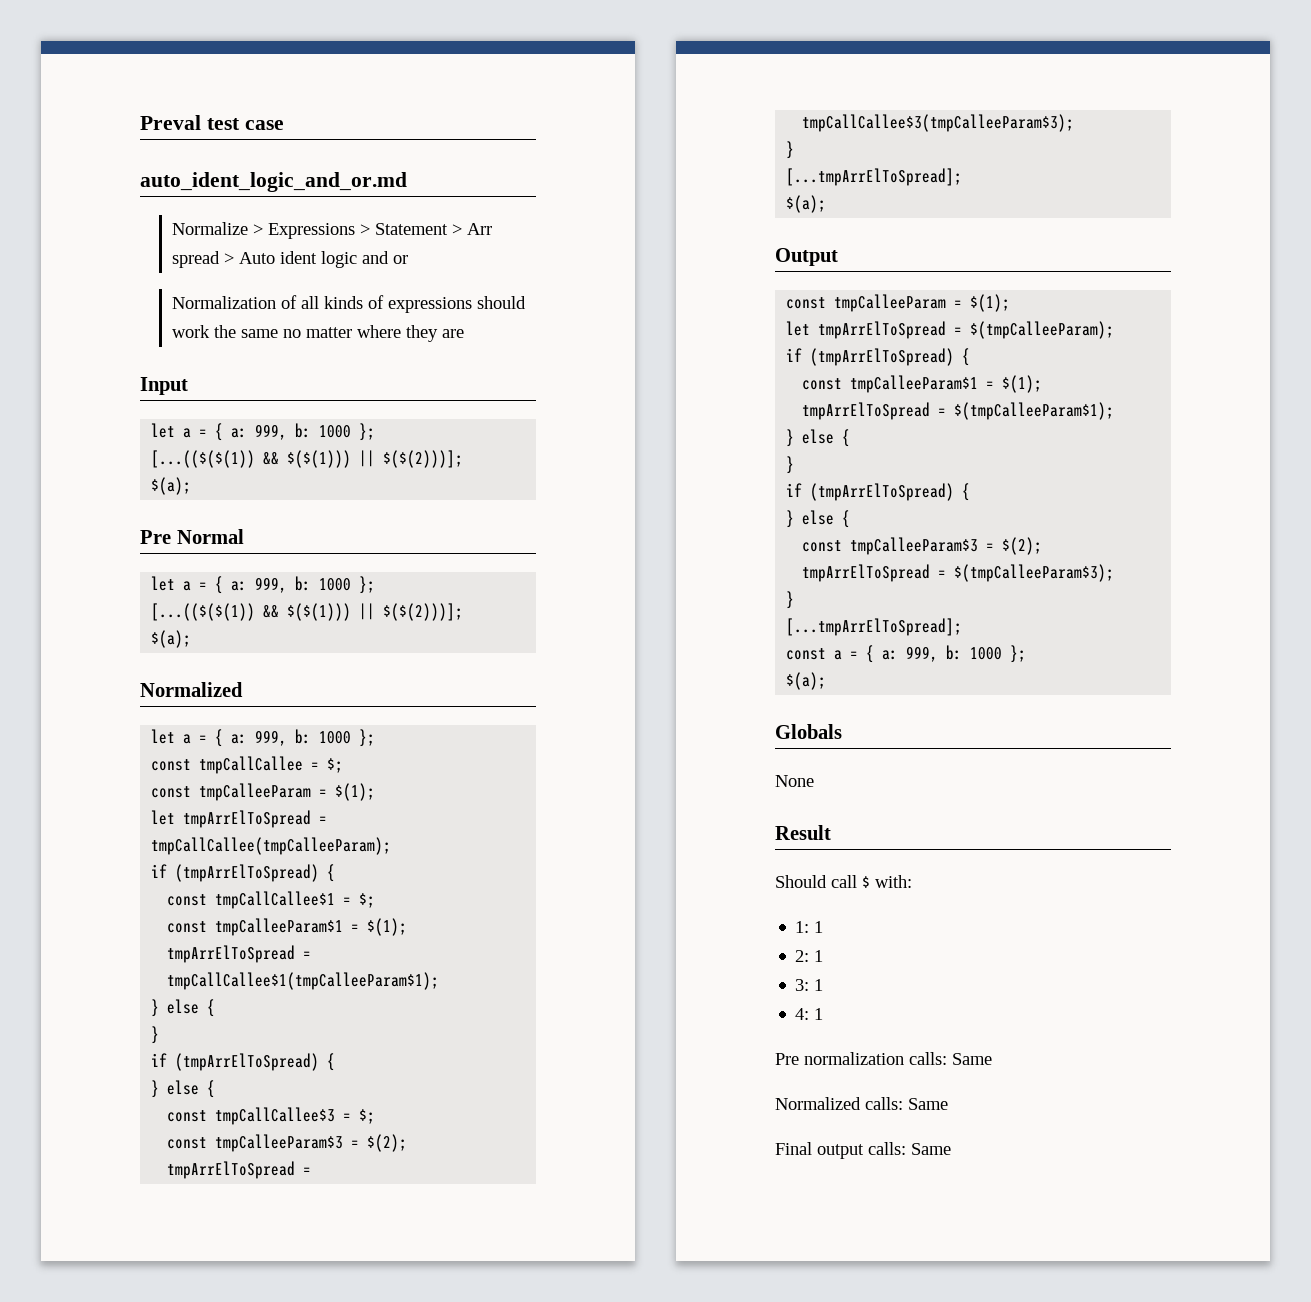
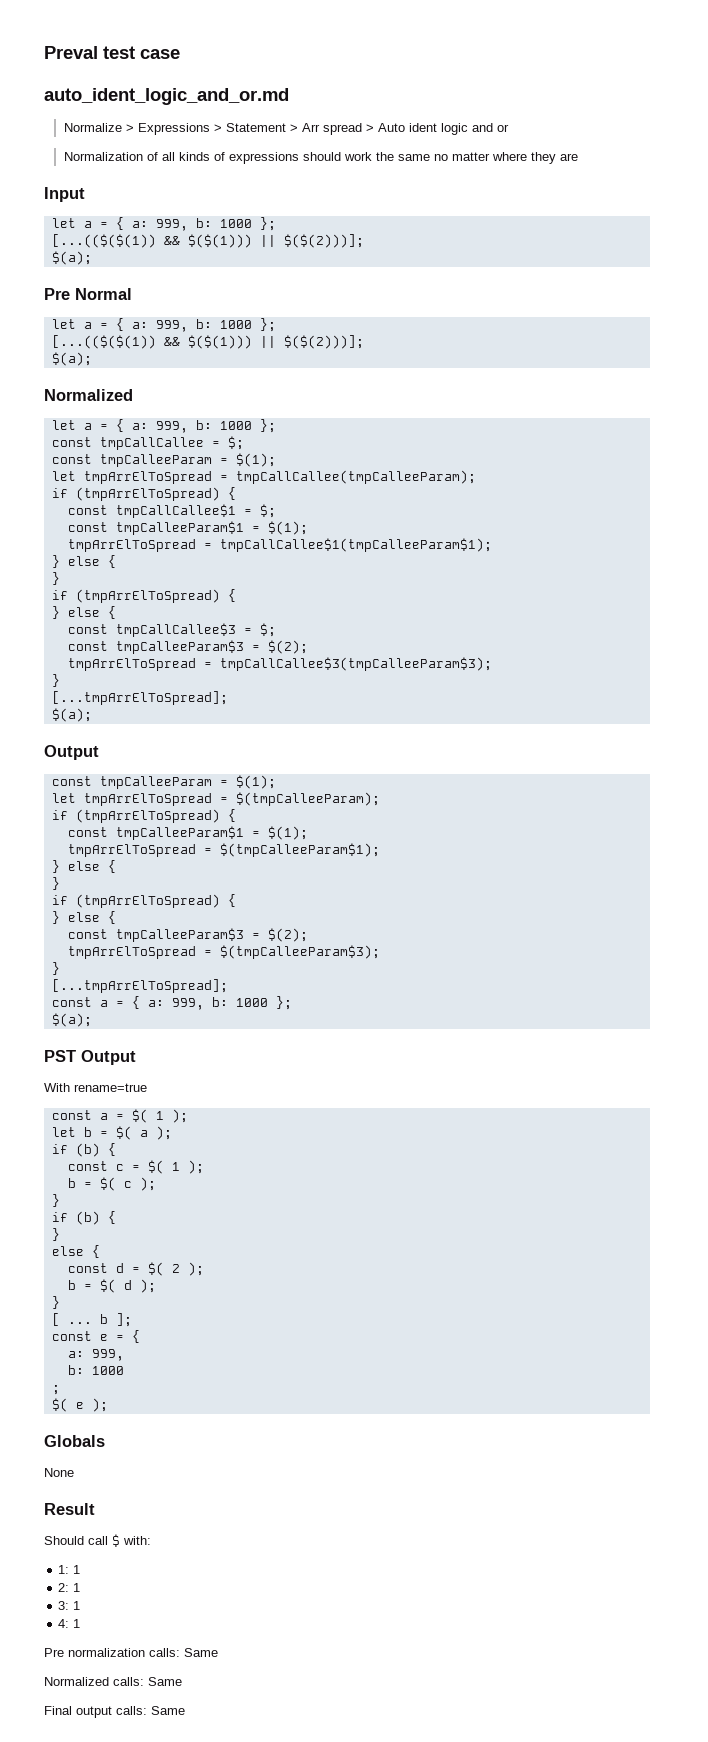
(827, 681) none -> [44,1050,136,1065] [44,1083,147,1092] [51,1109,188,1123] [51,1126,172,1140] [51,1143,116,1157] [67,1160,204,1174] [67,1177,156,1191] [51,1194,60,1207] [51,1211,116,1225] [51,1228,60,1241] [51,1245,100,1258] [67,1262,204,1276] [67,1279,156,1293] [51,1296,60,1309] [51,1313,132,1327] [51,1330,140,1343] [67,1349,124,1361] [67,1365,124,1375] [51,1385,60,1395] [51,1398,108,1412] // PST Output // With rename=true // const a = $( 1 ); // let b = $( a ); // if (b) { // const c = $( 1 ); // b = $( c ); // } // if (b) { // } // else { // const d = $( 2 ); // b = $( d ); // } // [ ... b ]; // const e = { // a: 999, // b: 1000 // ; // $( e );

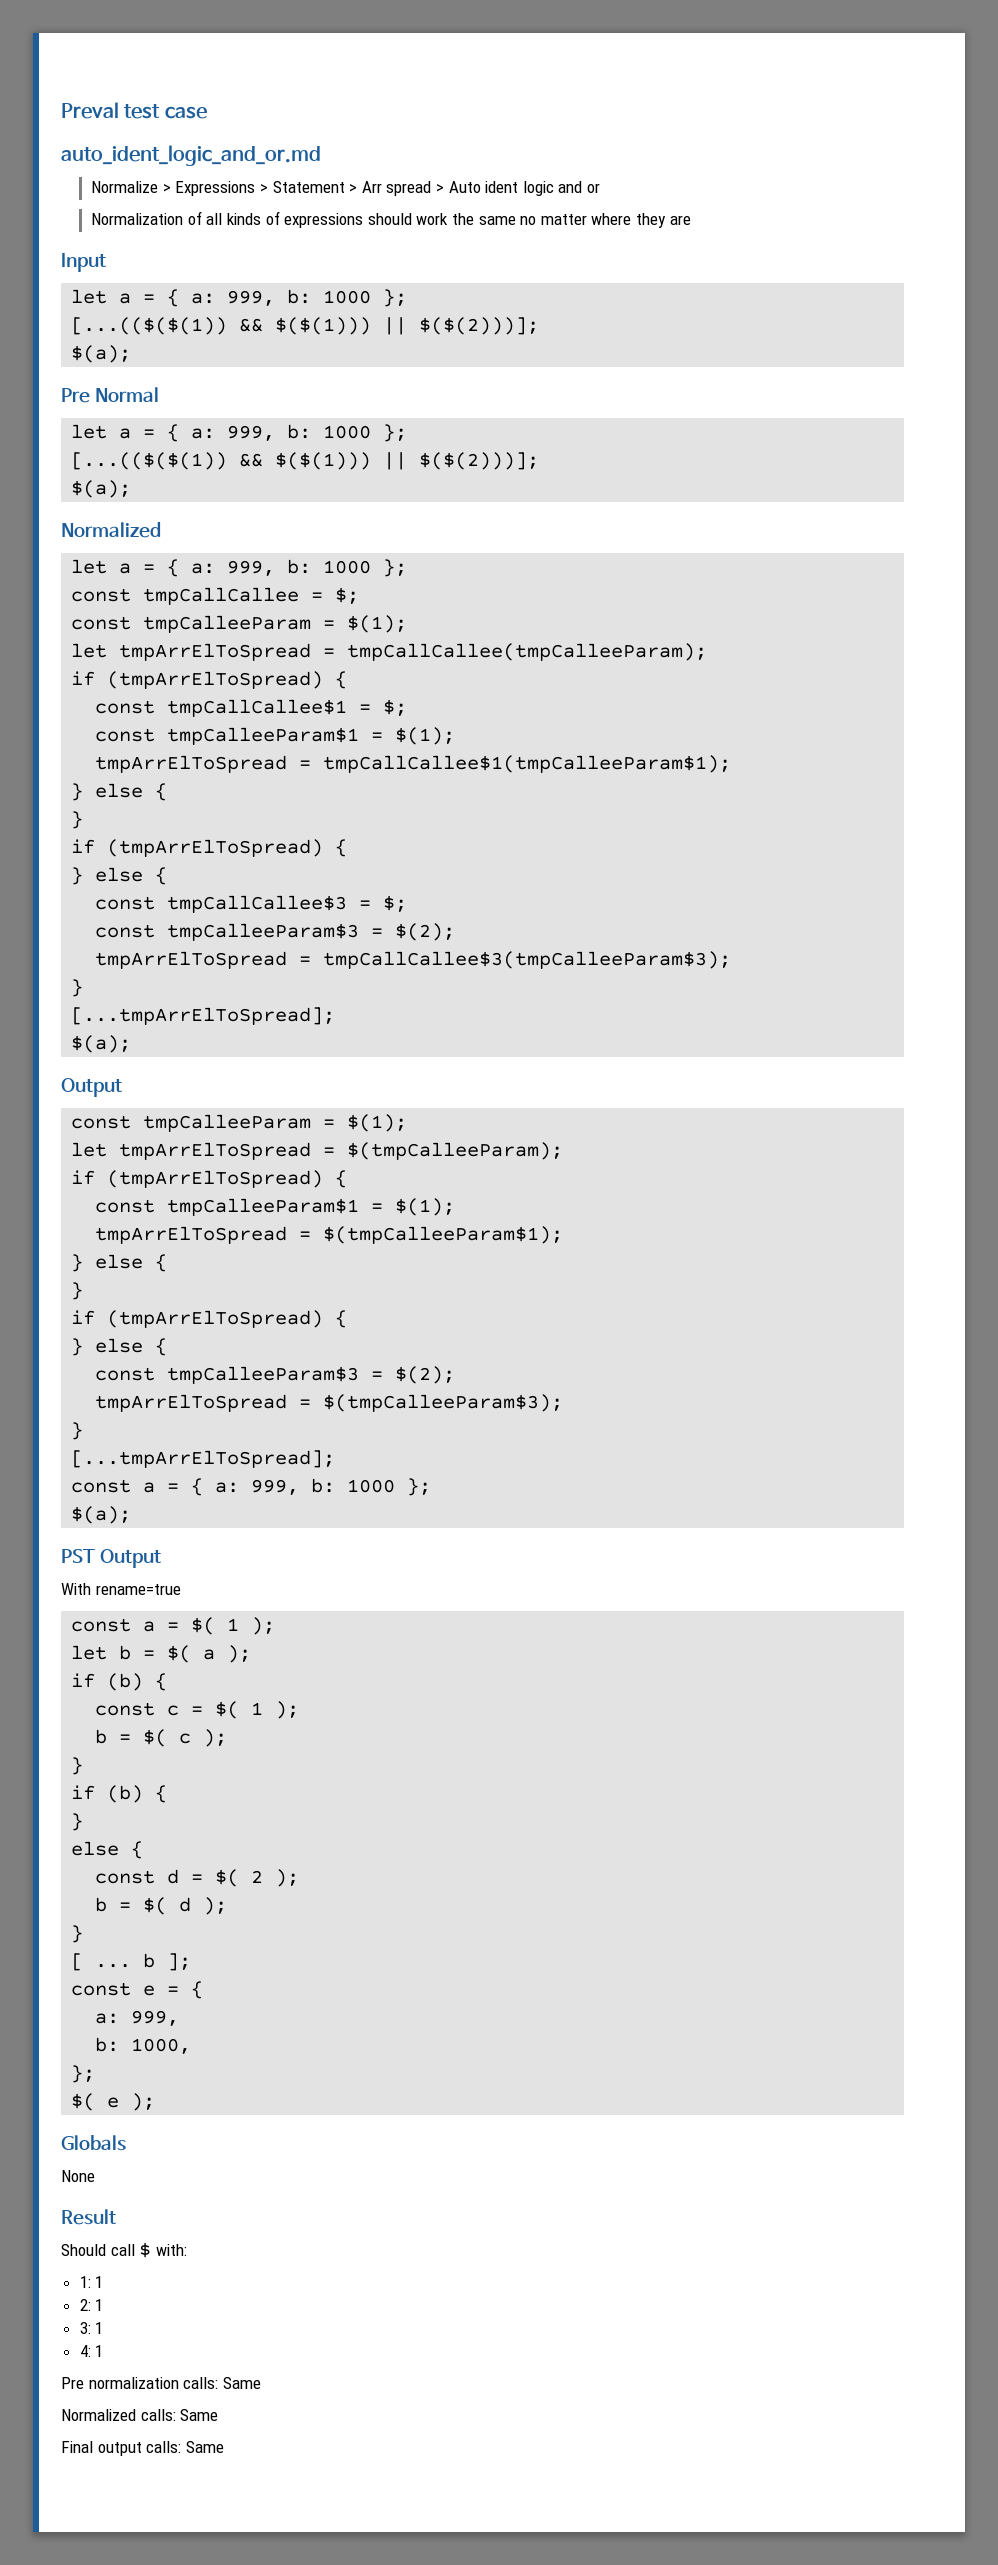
[91,1366,124,1375] [51,1385,60,1395] 1000 // ; -> [131,2038,192,2054] [71,2065,96,2083] 1000, // };

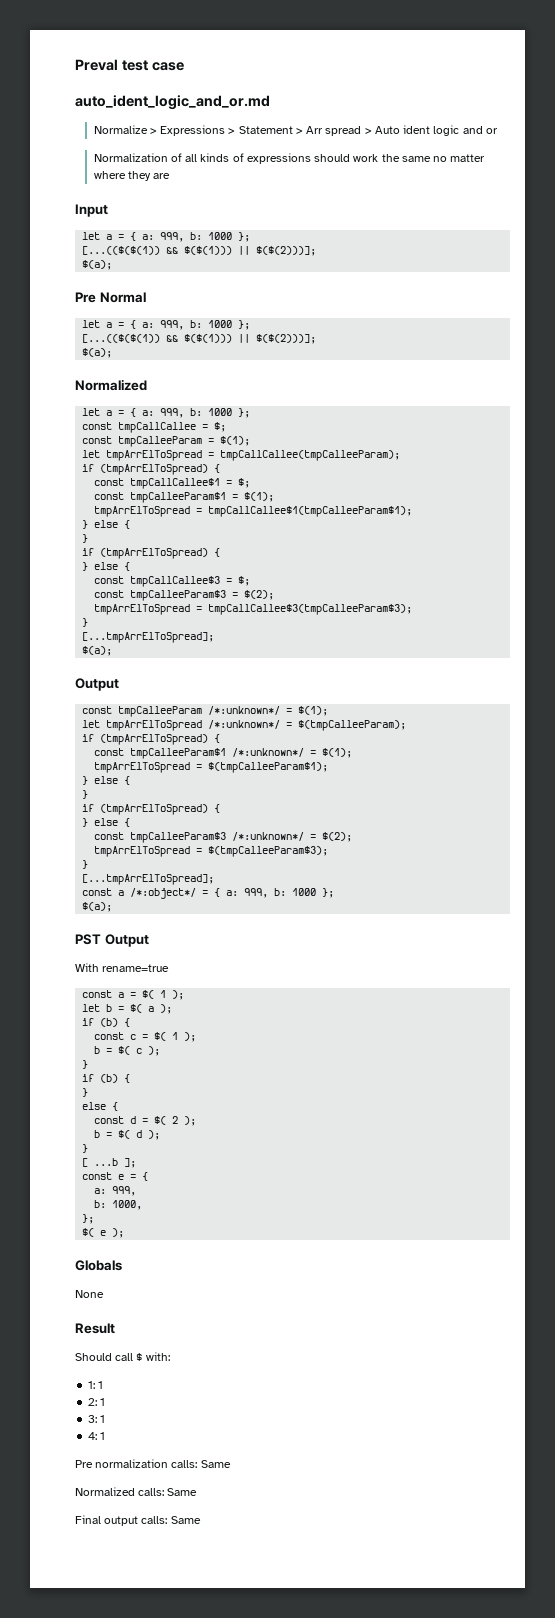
[323,1114,408,1132] [71,1142,312,1160] = $(1); // let tmpArrElToSpread -> [208,706,329,716] [82,720,281,731] /*:unknown*/ = $(1); // let tmpArrElToSpread /*:unknown*/
(360, 1207) none -> [232,748,305,757] /*:unknown*/
(360, 1375) none -> [232,832,305,841] /*:unknown*/
(156, 1487) none -> [130,888,197,899] /*:object*/
[95,1953,156,1968] ... b -> [94,1158,119,1166] ...b

